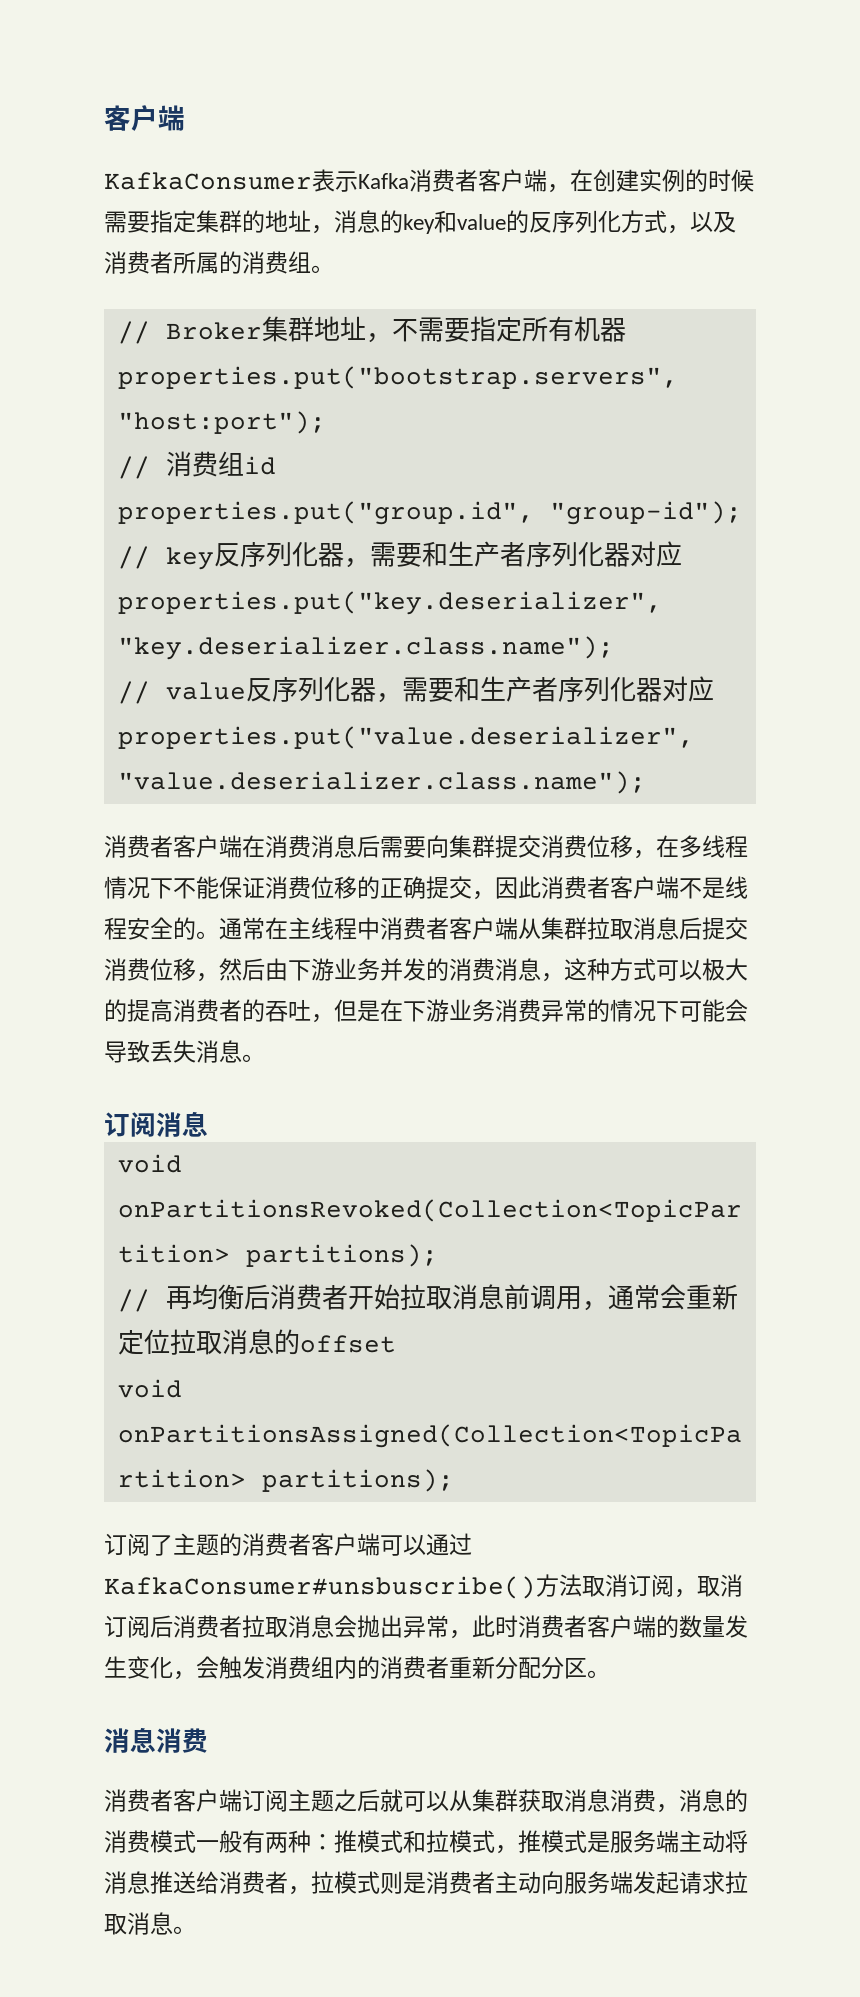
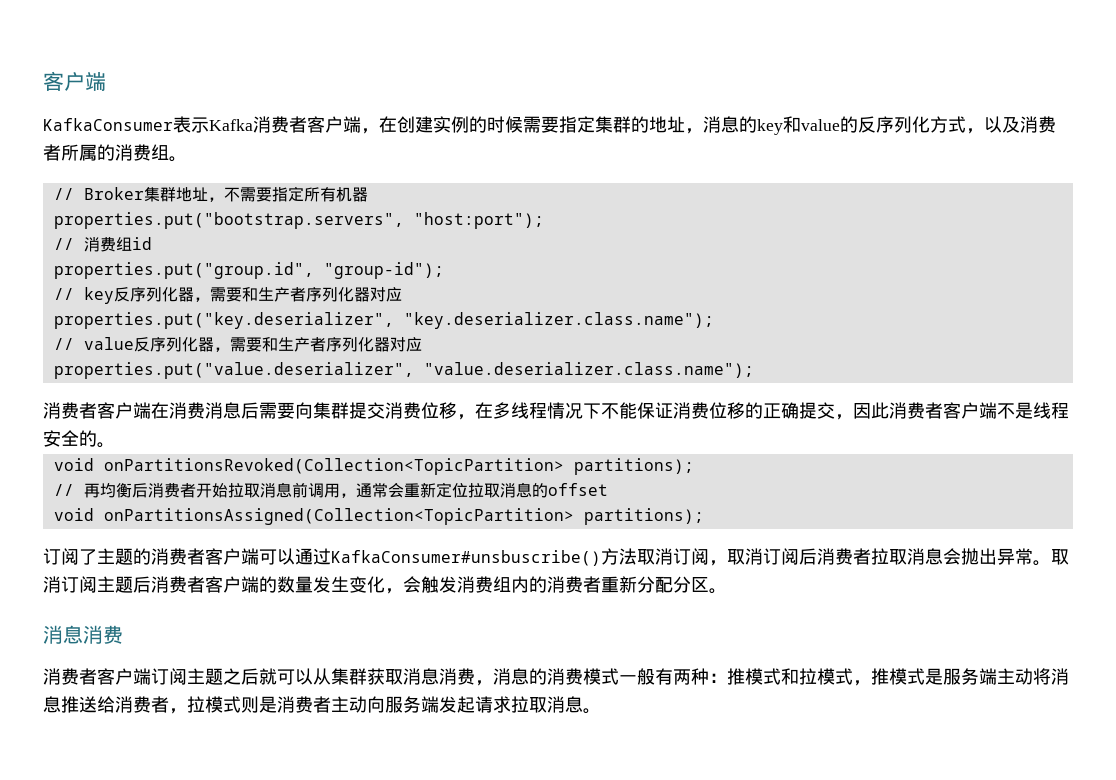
[219,917,748,940] [104,958,748,982] [104,999,748,1023] [104,1040,265,1063] [104,1111,208,1137] 通常在主线程中消费者客户端从集群拉取消息后提交消费位移，然后由下游业务并发的消费消息，这种方式可以极大的提高消费者的吞吐，但是在下游业务消费异常的情况下可能会导致丢失消息。 // 订阅消息 -> (115, 445) none
[449,1615,518,1639] ，此时 -> [1033,549,1069,566] [43,576,151,593] 。取消订阅主题后

